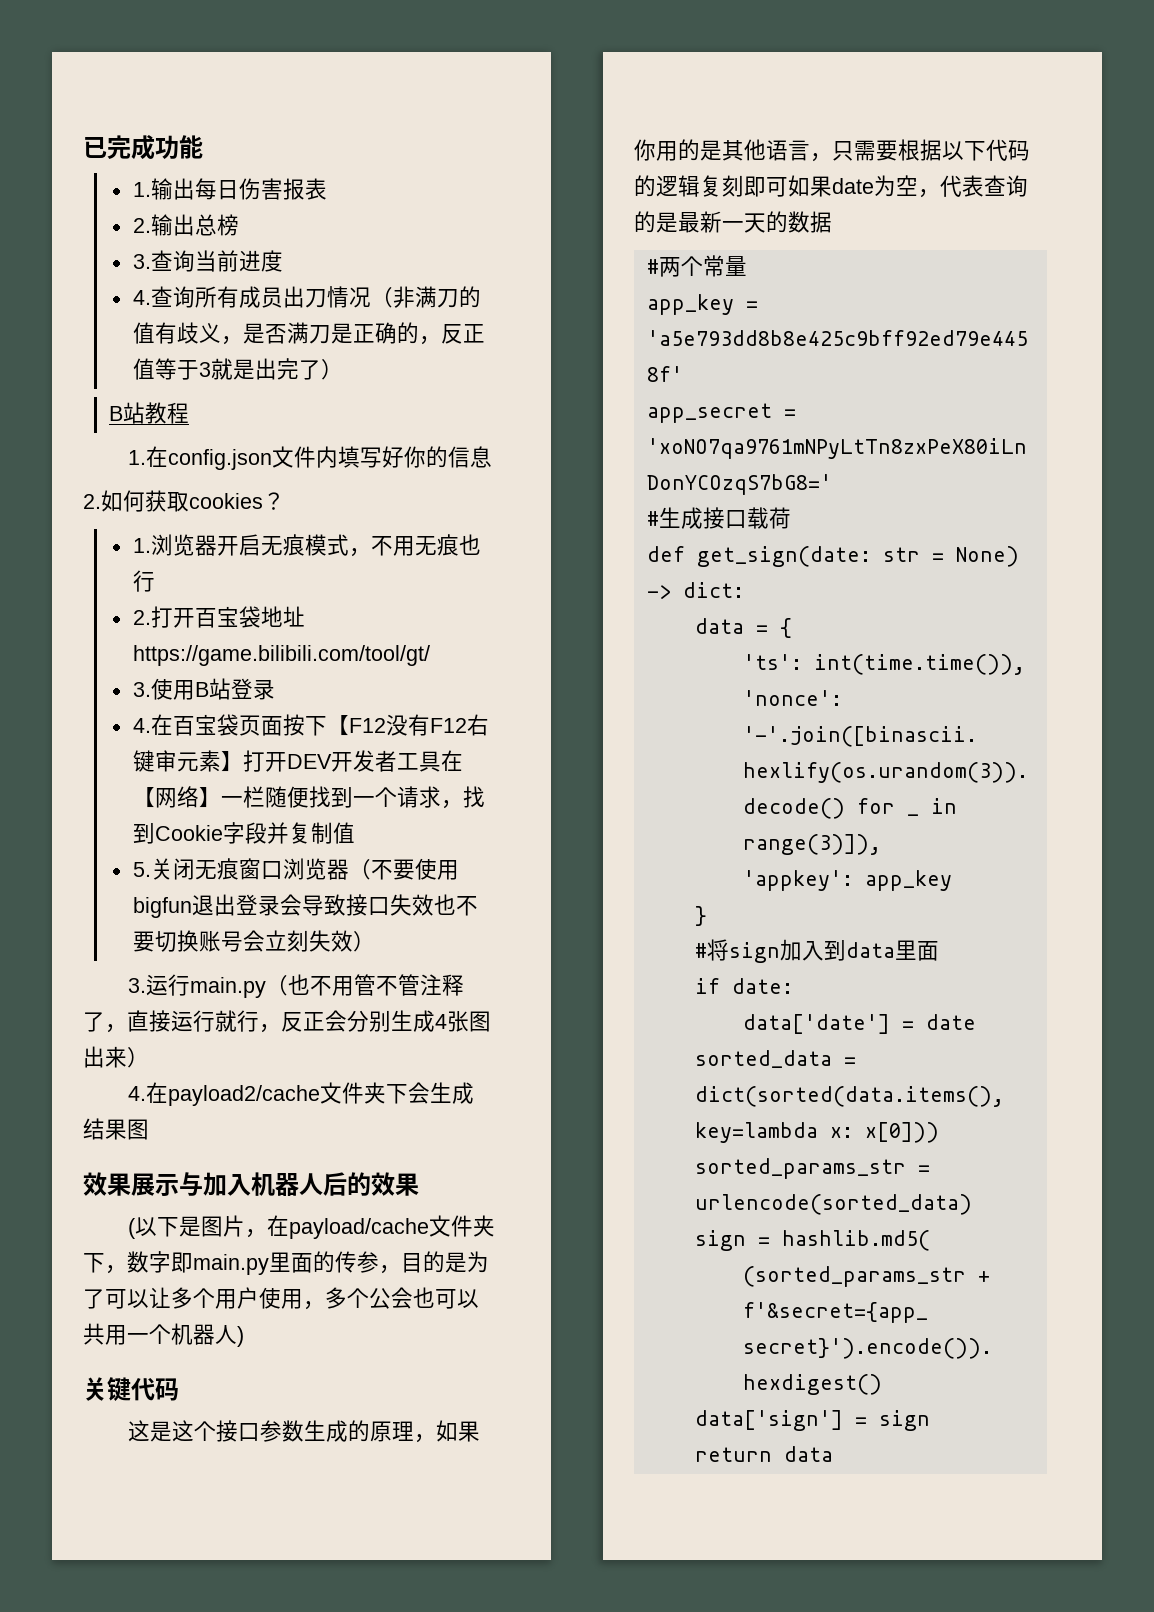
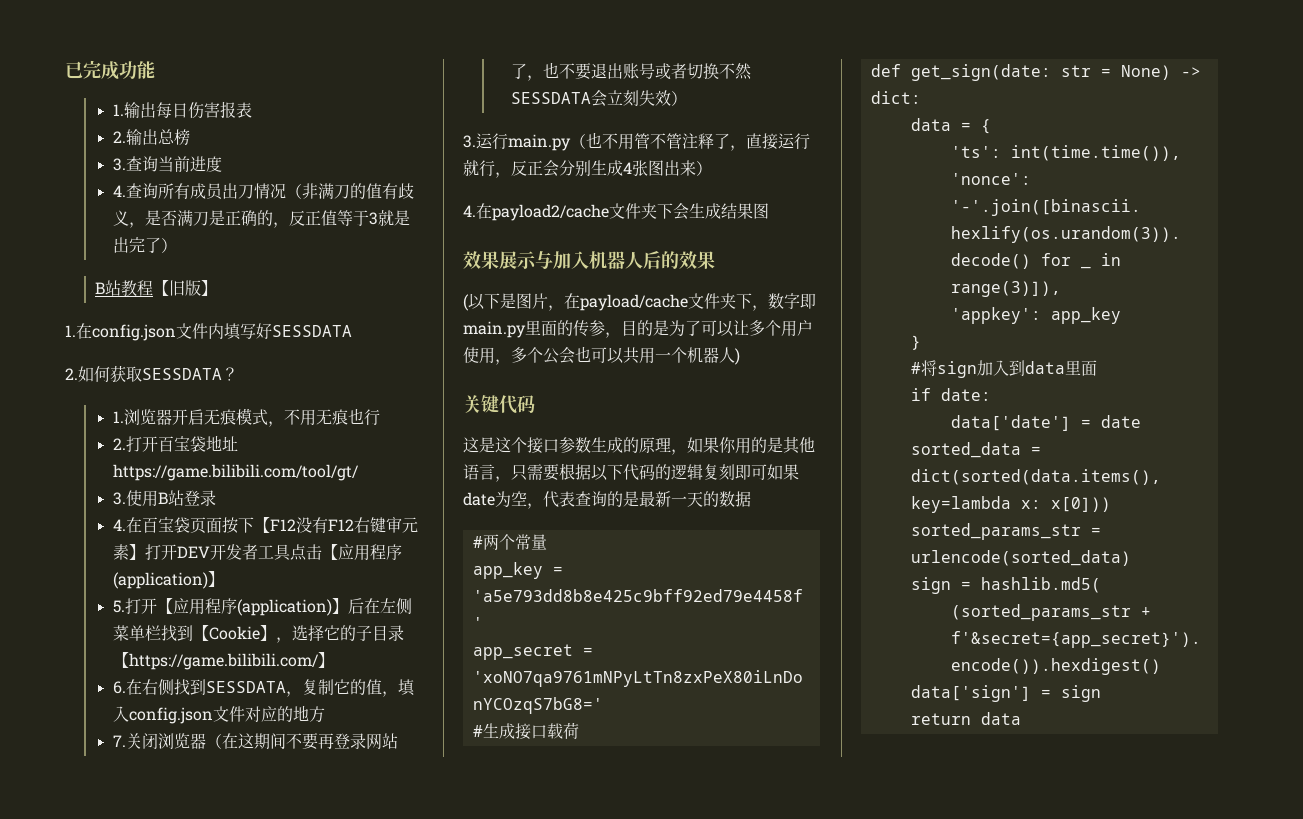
(190, 413) none -> [152,280,217,296] 【旧版】
[404,446,493,468] 你的信息 -> [272,325,352,337] SESSDATA
[189,493,263,509] cookies -> [142,368,222,380] SESSDATA
[440,750,463,771] [132,786,485,809] [132,822,355,844] [132,858,459,880] [132,894,478,918] [132,930,243,952] 在【网络】一栏随便找到一个请求，找到Cookie字段并复制值 // 5.关闭无痕窗口浏览器（不要使用bigfun退出登录会导致接口失效也不要切换账号 -> [289,544,402,561] [112,571,224,589] [112,598,412,616] [112,625,404,643] [112,652,334,670] [112,679,416,697] [112,705,325,724] [112,733,398,750] [510,62,752,81] [510,92,591,104] 点击【应用程序(application)】 // 5.打开【应用程序(application)】后在左侧菜单栏找到【Cookie】，选择它的子目录【https://game.bilibili.com/】 // 6.在右侧找到SESSDATA，复制它的值，填入config.json文件对应的地方 // 7.关闭浏览器（在这期间不要再登录网站了，也不要退出账号或者切换不然SESSDATA

